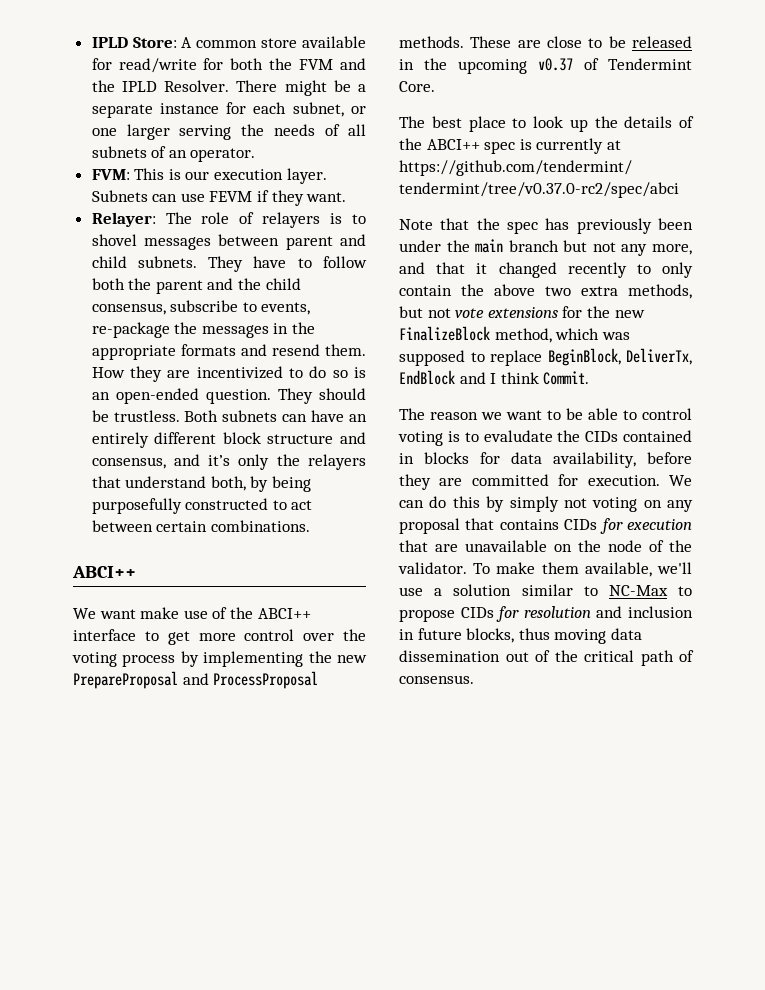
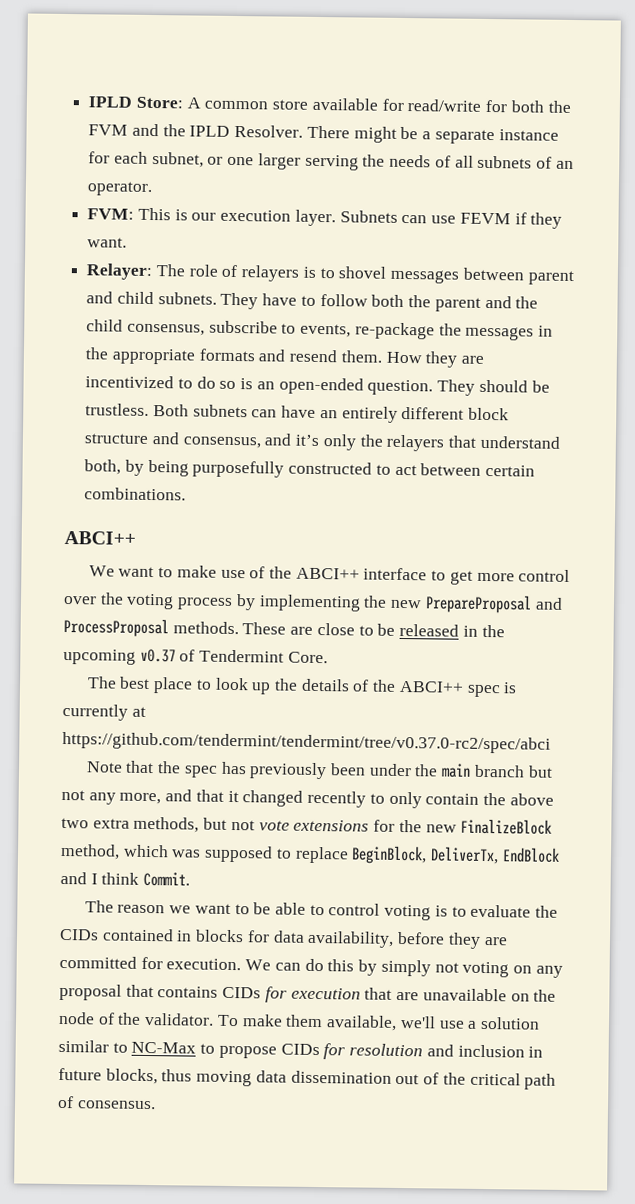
(136, 614) none -> [158,567,174,578] to
[483,430,553,442] evaludate -> [470,904,532,918] evaluate

